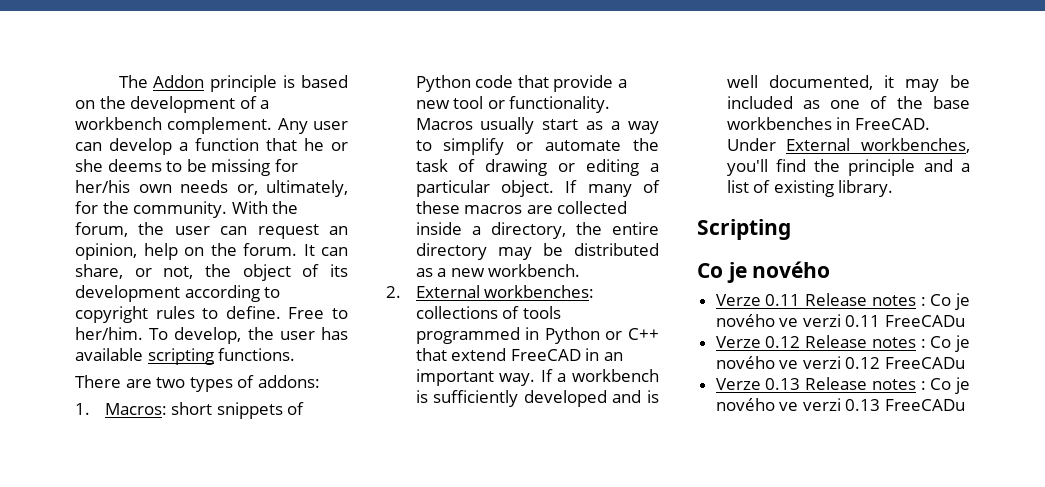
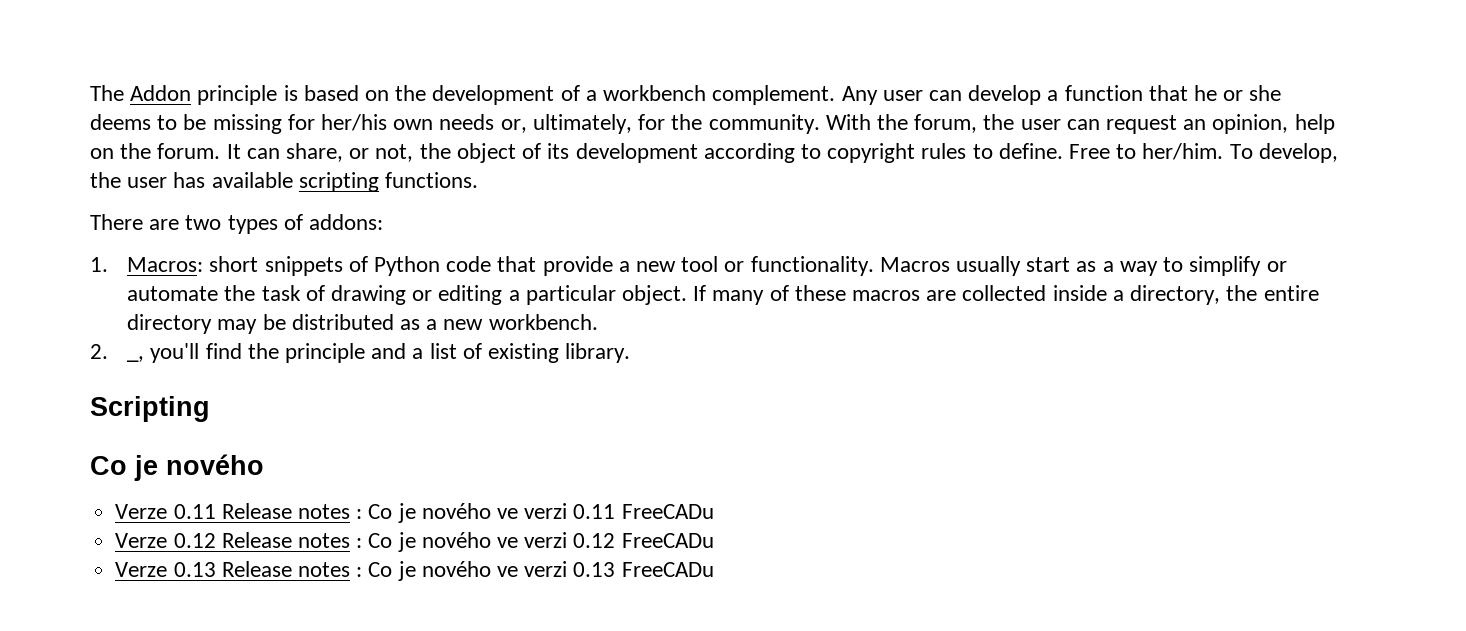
[415,285,595,298] [415,306,561,319] [415,327,659,344] [415,348,623,361] [415,369,659,386] [415,390,659,407] [726,75,970,92] [726,96,970,109] [726,117,930,130] [726,138,970,153] External workbenches: collections of tools programmed in Python or C++ that extend FreeCAD in an important way. If a workbench is sufficiently developed and is well documented, it may be included as one of the base workbenches in FreeCAD. Under External workbenches, -> [127,356,145,362] _,

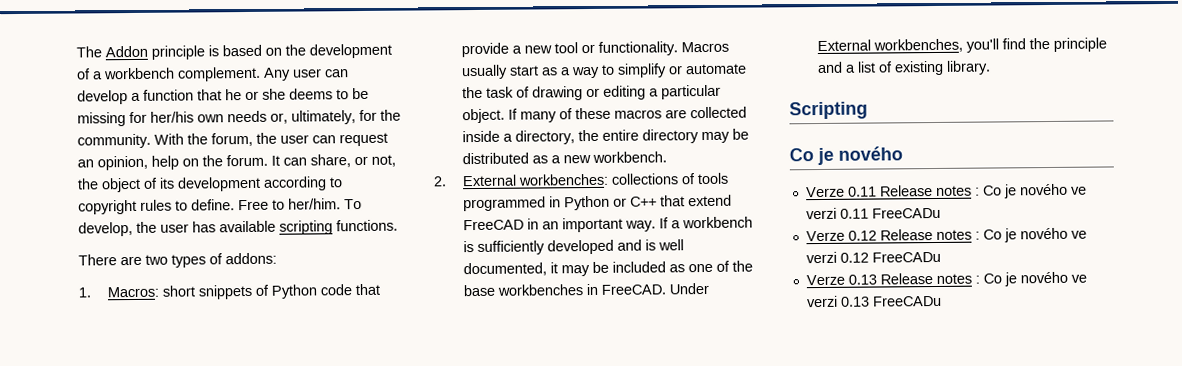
[127,356,145,362] _, -> [461,172,729,187] [462,194,732,212] [462,216,753,233] [462,239,684,256] [462,260,753,277] [462,282,709,297] [816,38,963,53] External workbenches: collections of tools programmed in Python or C++ that extend FreeCAD in an important way. If a workbench is sufficiently developed and is well documented, it may be included as one of the base workbenches in FreeCAD. Under External workbenches,

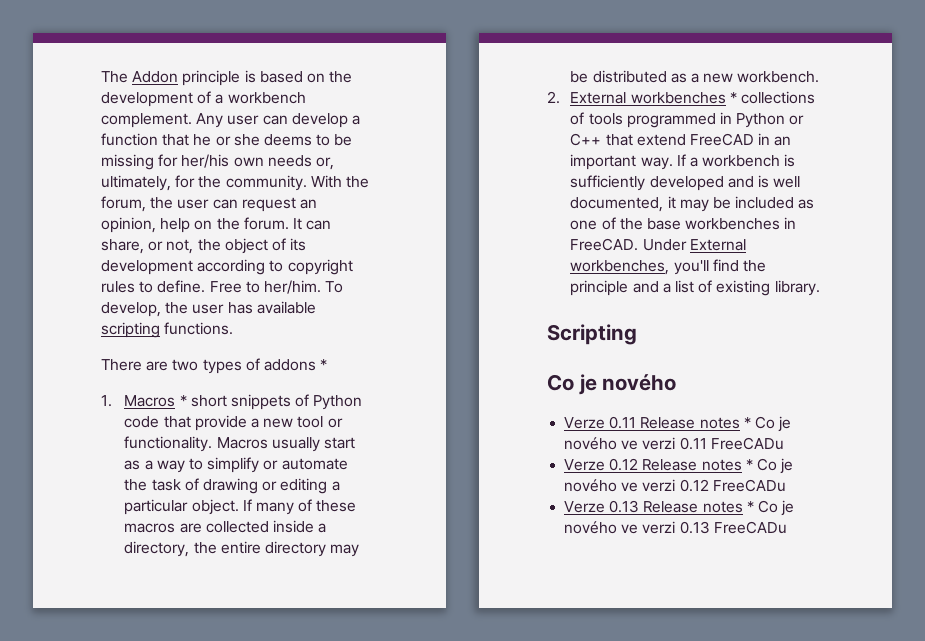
[225,252,277,265] addons: -> [263,359,328,371] addons *
[106,286,159,298] Macros: -> [124,395,187,407] Macros *
[517,173,609,186] workbenches: -> [630,92,737,104] workbenches *
[974,187,980,196] : -> [743,417,751,428] *
[974,231,980,240] : -> [745,459,753,470] *
[974,275,980,284] : -> [746,501,754,512] *

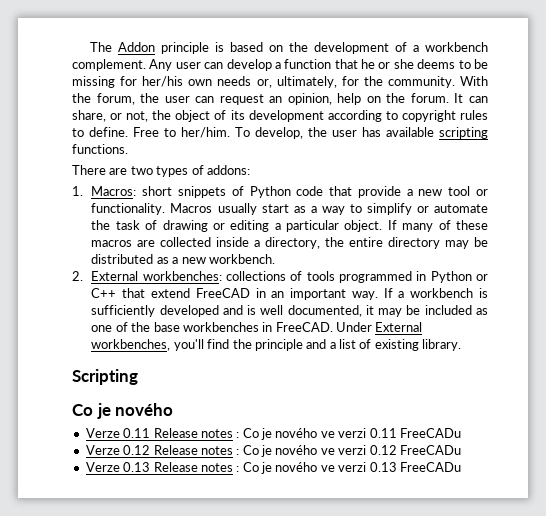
[263,359,328,371] addons * -> [206,165,250,175] addons:
[124,395,187,407] Macros * -> [91,186,137,196] Macros:
[630,92,737,104] workbenches * -> [142,271,222,281] workbenches:
[743,417,751,428] * -> [236,432,240,438] :
[745,459,753,470] * -> [236,449,240,455] :
[746,501,754,512] * -> [236,466,240,472] :

